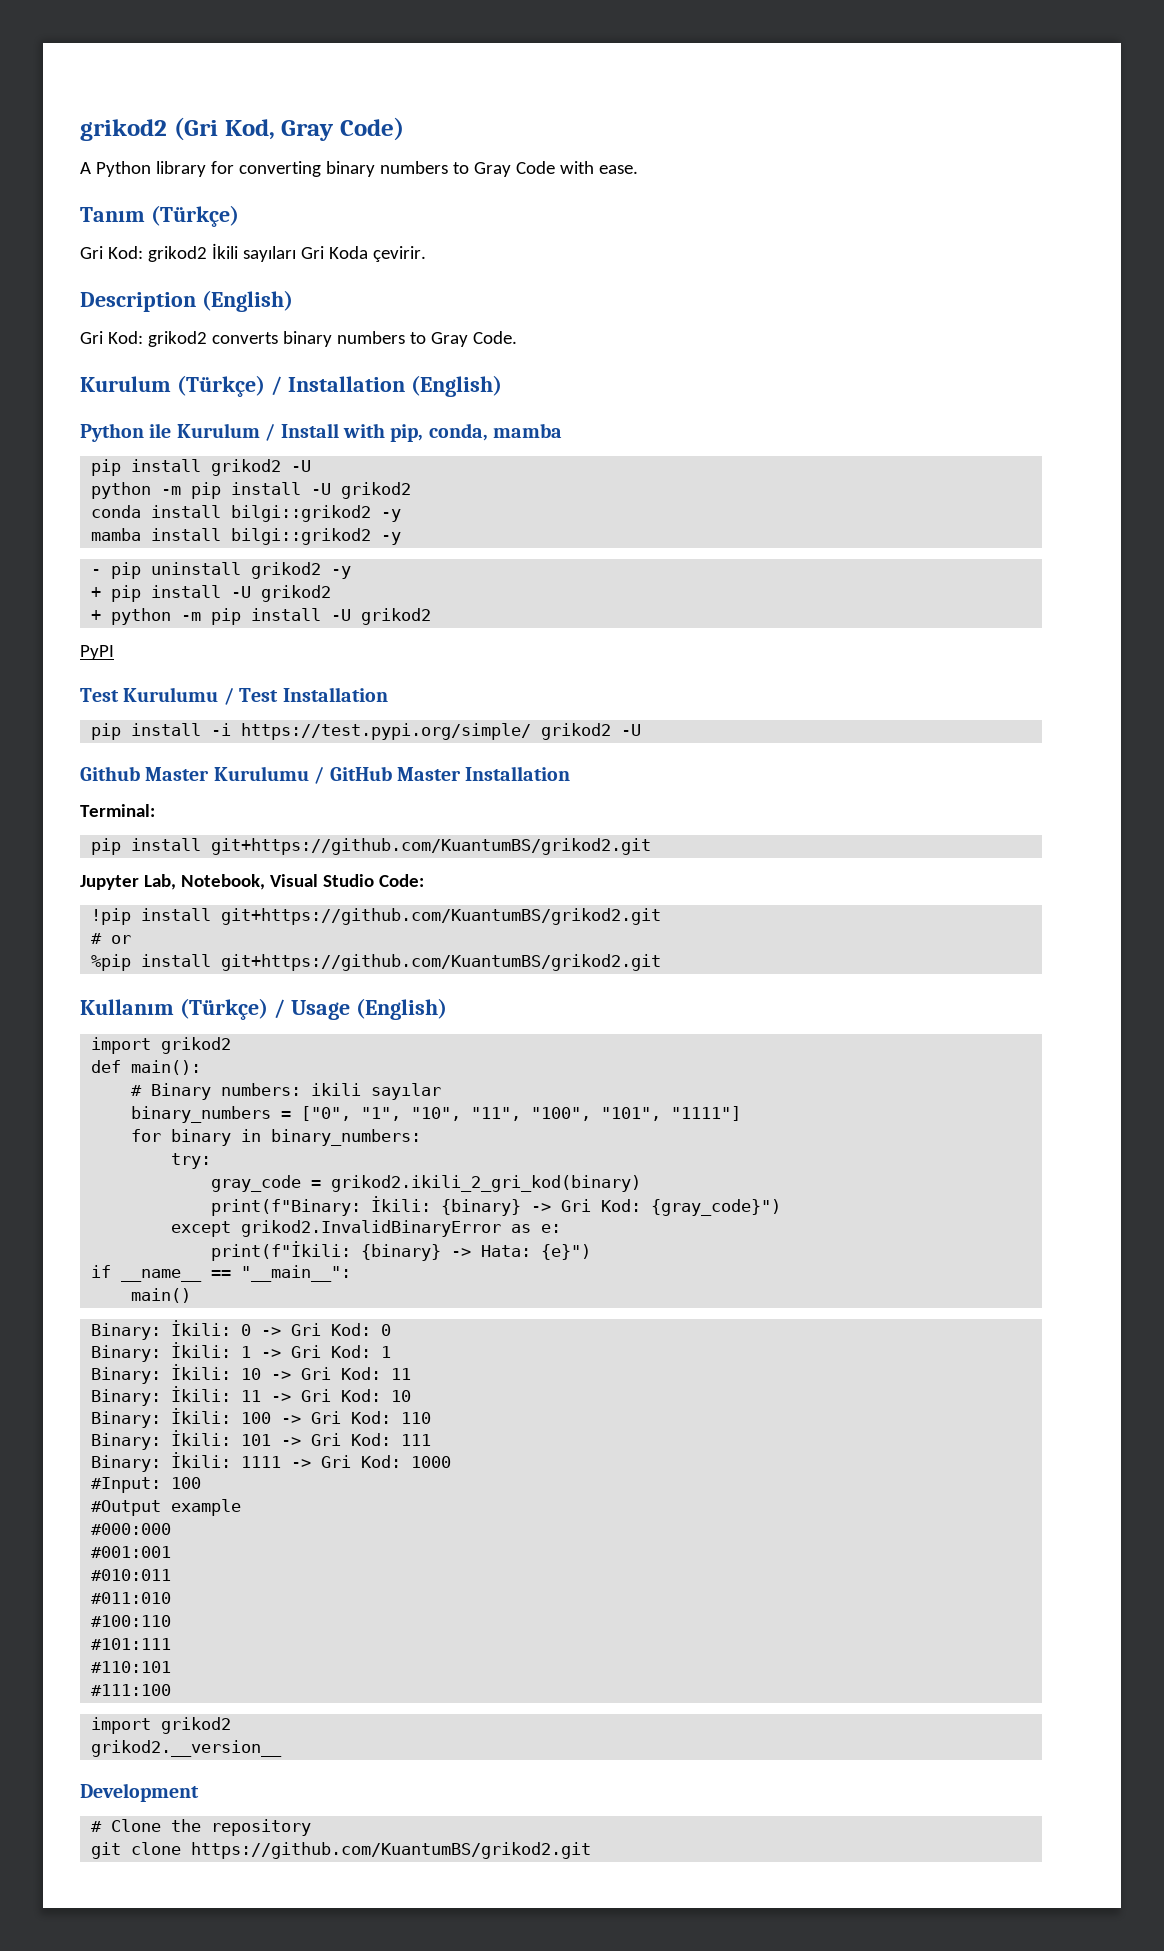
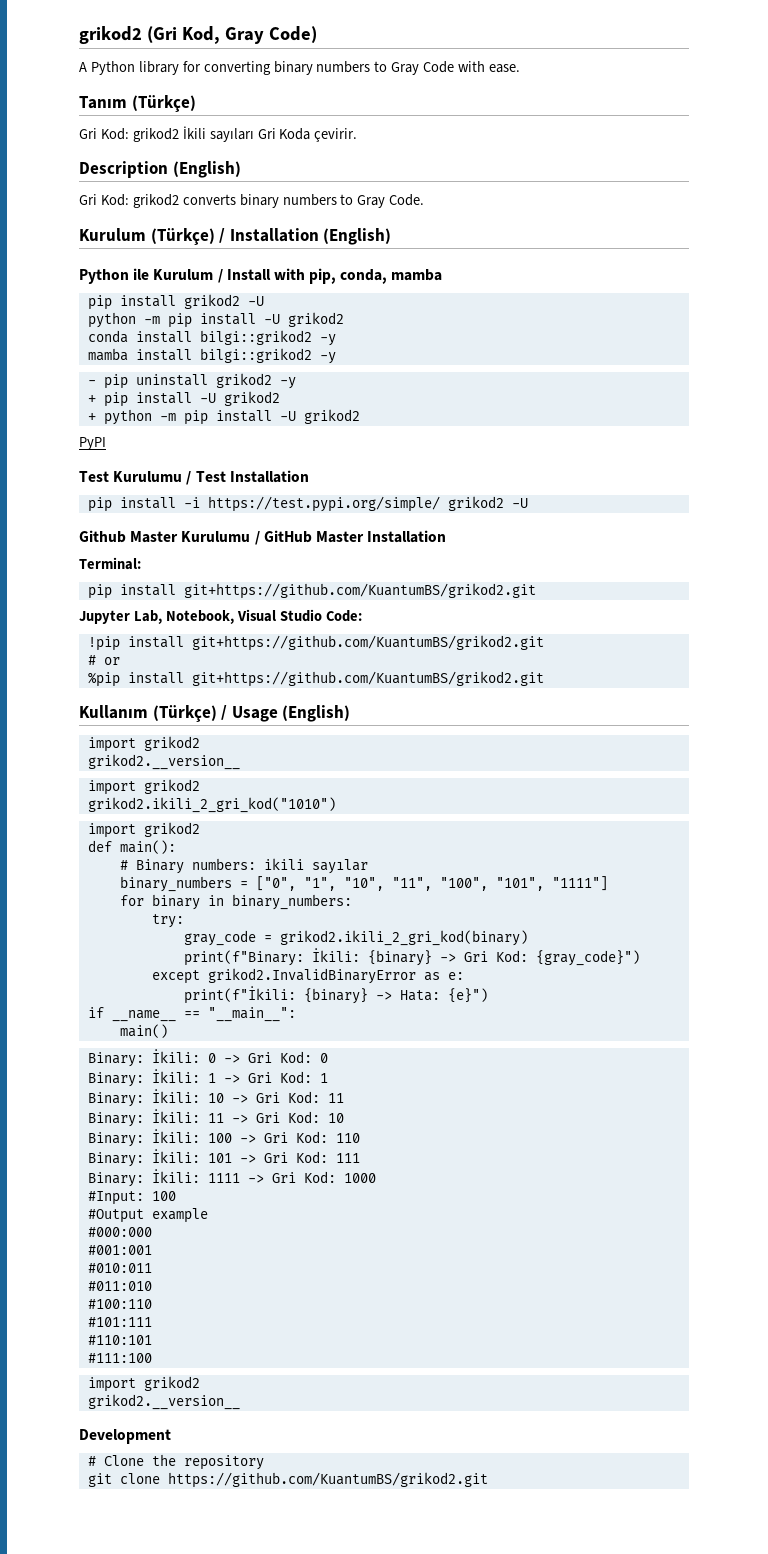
(232, 1045) none -> [87,754,240,770] [87,779,200,795] [87,797,336,813] [87,822,200,838] // grikod2.__version__ // import grikod2 // grikod2.ikili_2_gri_kod("1010") // import grikod2

